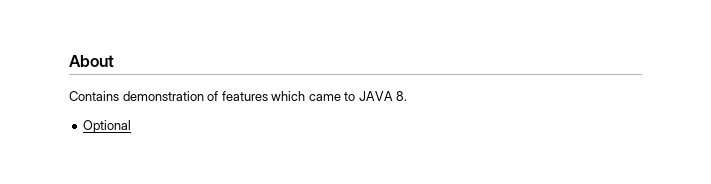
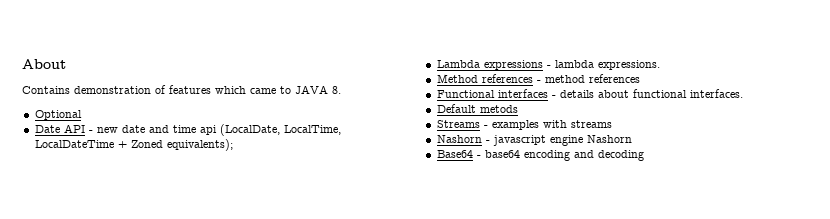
(132, 126) none -> [34,124,341,136] [34,139,233,151] [436,60,660,70] [436,74,640,83] [436,89,743,98] [436,104,518,113] [436,120,612,130] [436,135,632,146] [436,150,644,161] // Date API - new date and time api (LocalDate, LocalTime, LocalDateTime + Zoned equivalents); // Lambda expressions - lambda expressions. // Method references - method references // Functional interfaces - details about functional interfaces. // Default metods // Streams - examples with streams // Nashorn - javascript engine Nashorn // Base64 - base64 encoding and decoding

